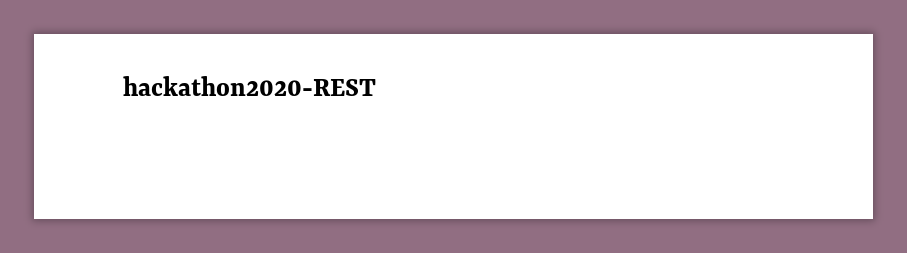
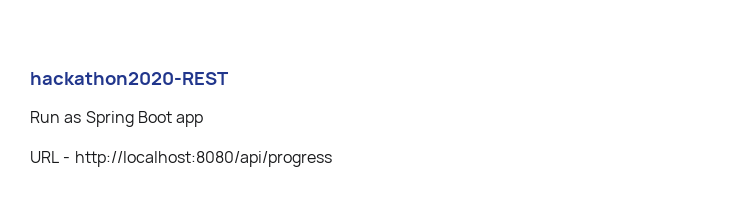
(376, 86) none -> [30,111,204,127] [30,151,332,167] // Run as Spring Boot app // URL - http://localhost:8080/api/progress

